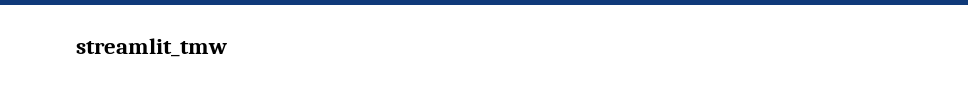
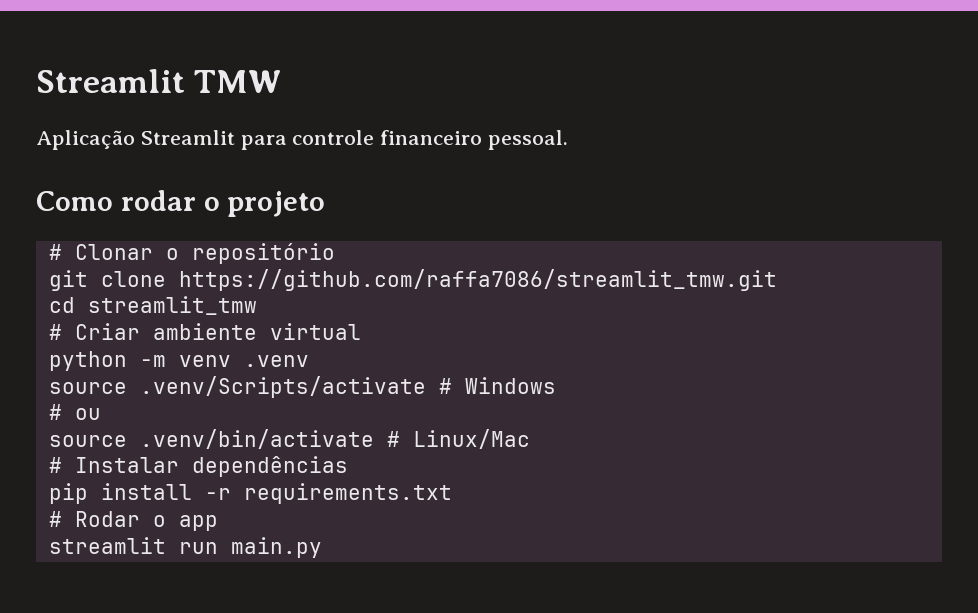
[76,38,227,57] streamlit_tmw -> [36,69,282,93] [36,130,569,150] [36,190,326,217] [48,243,335,264] [48,269,777,291] [48,296,257,315] [48,323,361,340] [48,351,309,371] [48,376,556,398] [48,404,101,420] [48,429,530,449] [48,456,348,477] [48,483,452,504] [48,511,218,531] [48,537,322,558] Streamlit TMW // Aplicação Streamlit para controle financeiro pessoal. // Como rodar o projeto // # Clonar o repositório // git clone https://github.com/raffa7086/streamlit_tmw.git // cd streamlit_tmw // # Criar ambiente virtual // python -m venv .venv // source .venv/Scripts/activate # Windows // # ou // source .venv/bin/activate # Linux/Mac // # Instalar dependências // pip install -r requirements.txt // # Rodar o app // streamlit run main.py

